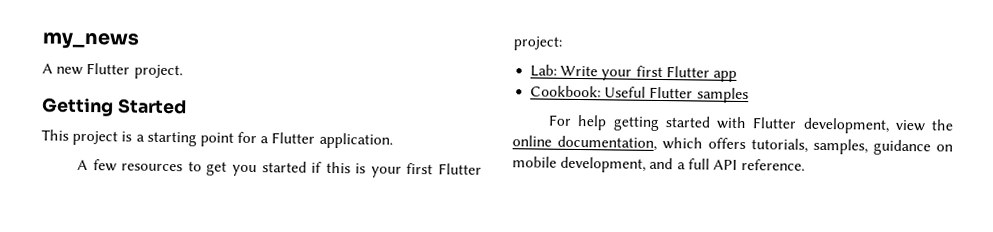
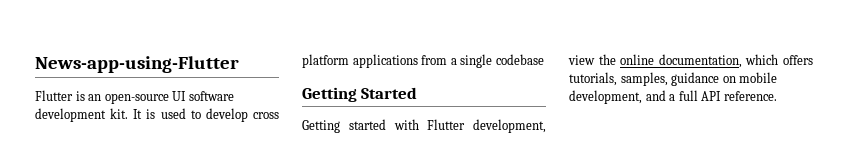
[42,31,139,50] [42,62,183,80] [41,97,187,117] [41,129,393,149] [77,159,482,178] [513,36,562,51] [530,64,737,82] [530,85,749,104] [548,114,660,131] my_news // A new Flutter project. // Getting Started // This project is a starting point for a Flutter application. // A few resources to get you started if this is your first Flutter project: // Lab: Write your first Flutter app // Cookbook: Useful Flutter samples // For help getting -> [35,56,239,73] [35,90,234,104] [35,108,279,122] [302,54,544,68] [302,87,418,102] [302,120,340,133] News-app-using-Flutter // Flutter is an open-source UI software development kit. It is used to develop cross platform applications from a single codebase // Getting Started // Getting

